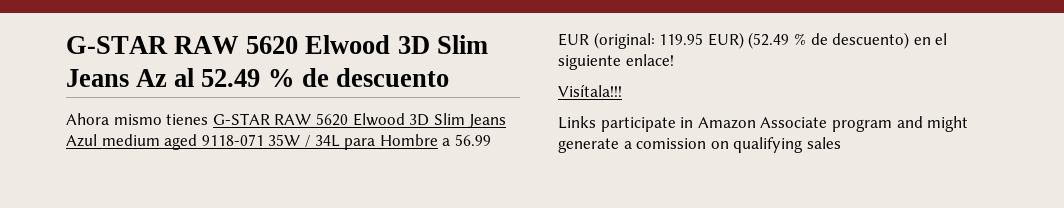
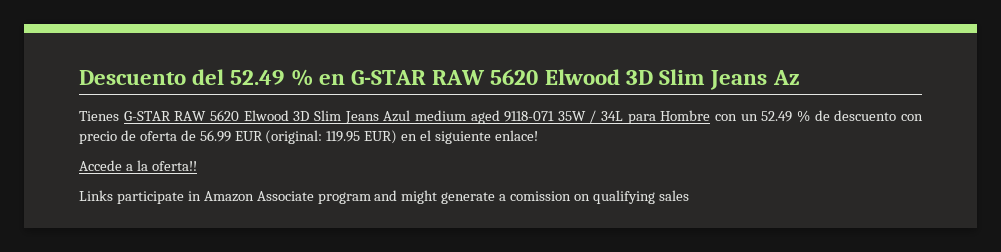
(66, 45) none -> [79,69,345,86] Descuento del 52.49 % en
[174,68,449,87] [66,113,209,125] al 52.49 % de descuento // Ahora mismo tienes -> [79,111,119,121] // Tienes
[442,138,451,146] a -> [715,110,924,122] [79,130,196,144] con un 52.49 % de descuento con precio de oferta de
[748,32,910,49] (52.49 % de descuento) -> (398, 137) none
[558,84,622,97] Visítala!!! -> [79,160,197,171] Accede a la oferta!!

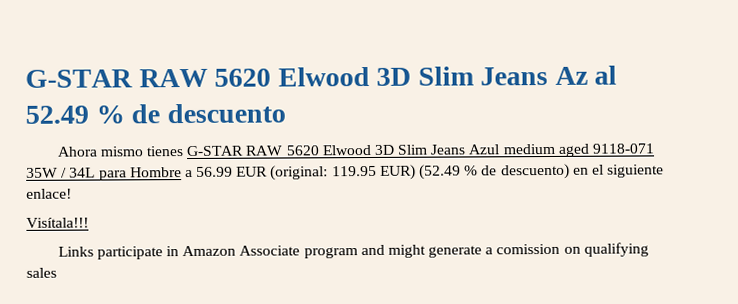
[79,69,345,86] Descuento del 52.49 % en -> (25, 78) none
[79,111,119,121] // Tienes -> [594,65,618,85] [25,103,286,124] [56,146,184,157] al 52.49 % de descuento // Ahora mismo tienes
[715,110,924,122] [79,130,196,144] con un 52.49 % de descuento con precio de oferta de -> [184,169,193,178] a
(398, 137) none -> [419,163,570,180] (52.49 % de descuento)
[79,160,197,171] Accede a la oferta!! -> [26,217,89,228] Visítala!!!

